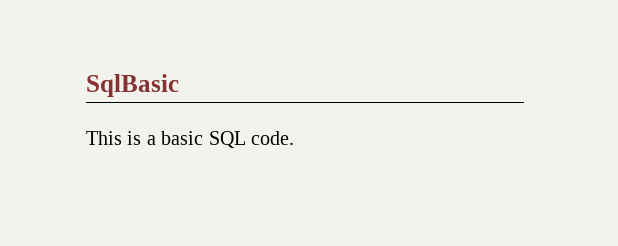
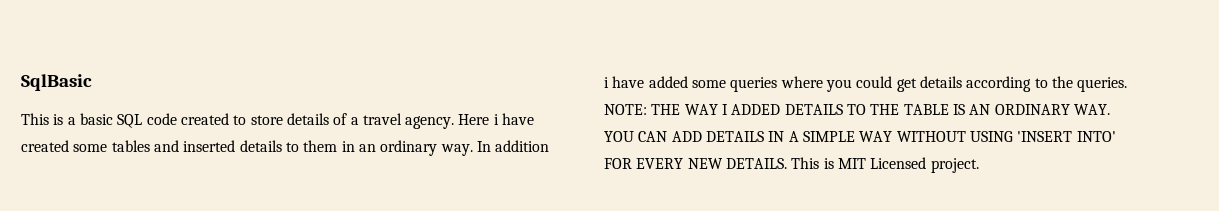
[251,131,294,145] code. -> [146,113,535,129] [21,140,550,156] [604,76,1128,92] [604,104,1110,115] [604,131,1116,142] [604,157,979,173] code created to store details of a travel agency. Here i have created some tables and inserted details to them in an ordinary way. In addition i have added some queries where you could get details according to the queries. NOTE: THE WAY I ADDED DETAILS TO THE TABLE IS AN ORDINARY WAY. YOU CAN ADD DETAILS IN A SIMPLE WAY WITHOUT USING 'INSERT INTO' FOR EVERY NEW DETAILS. This is MIT Licensed project.

